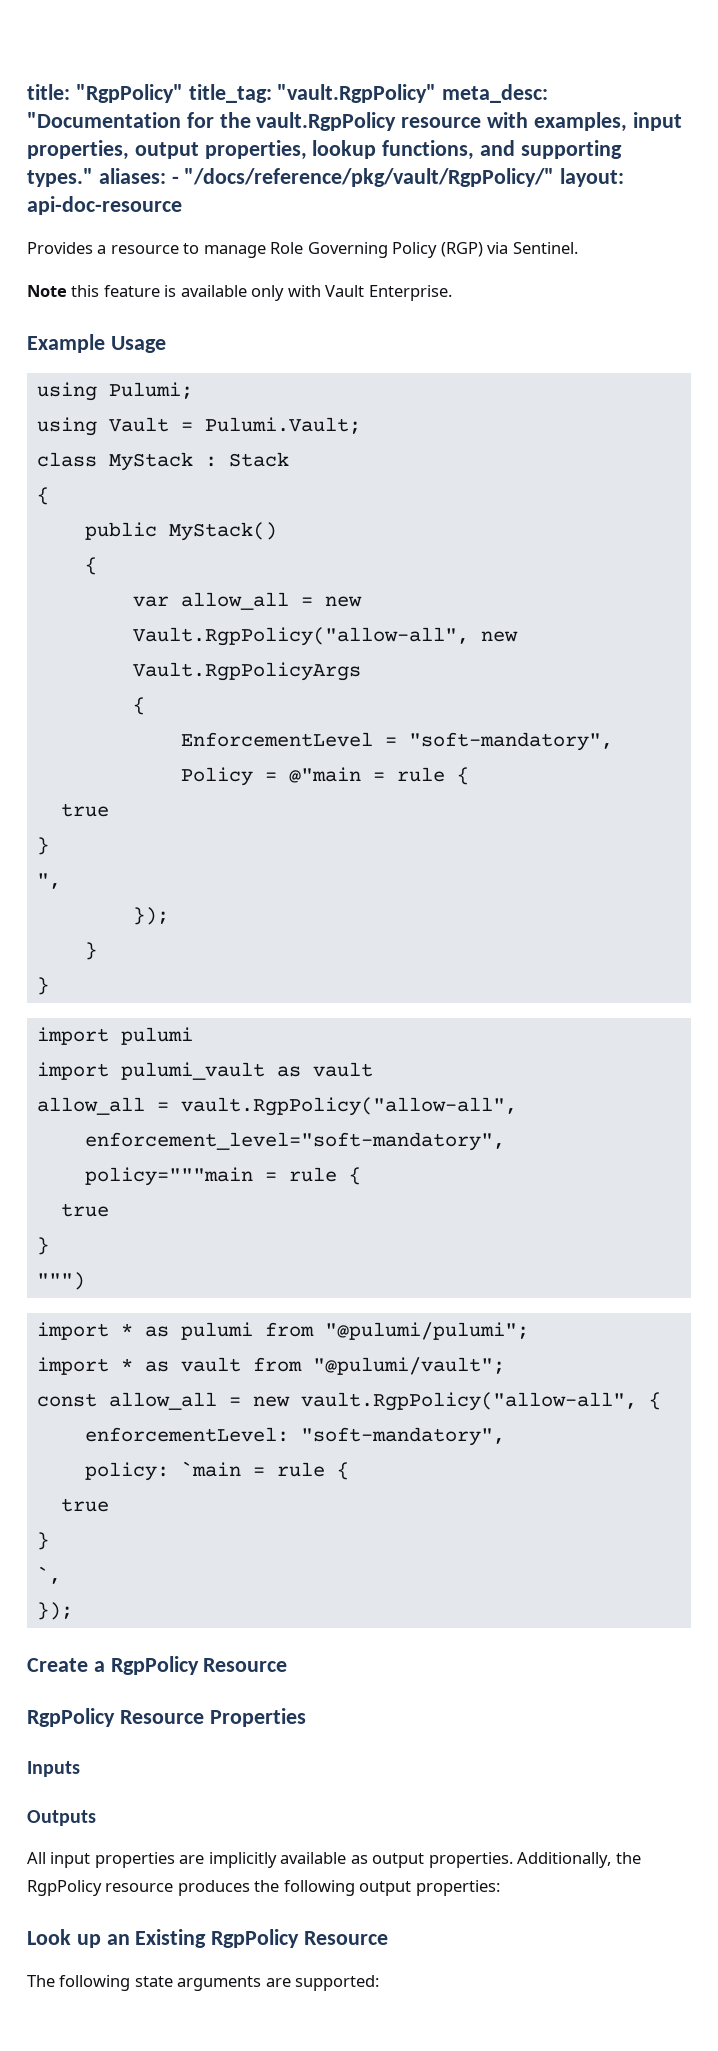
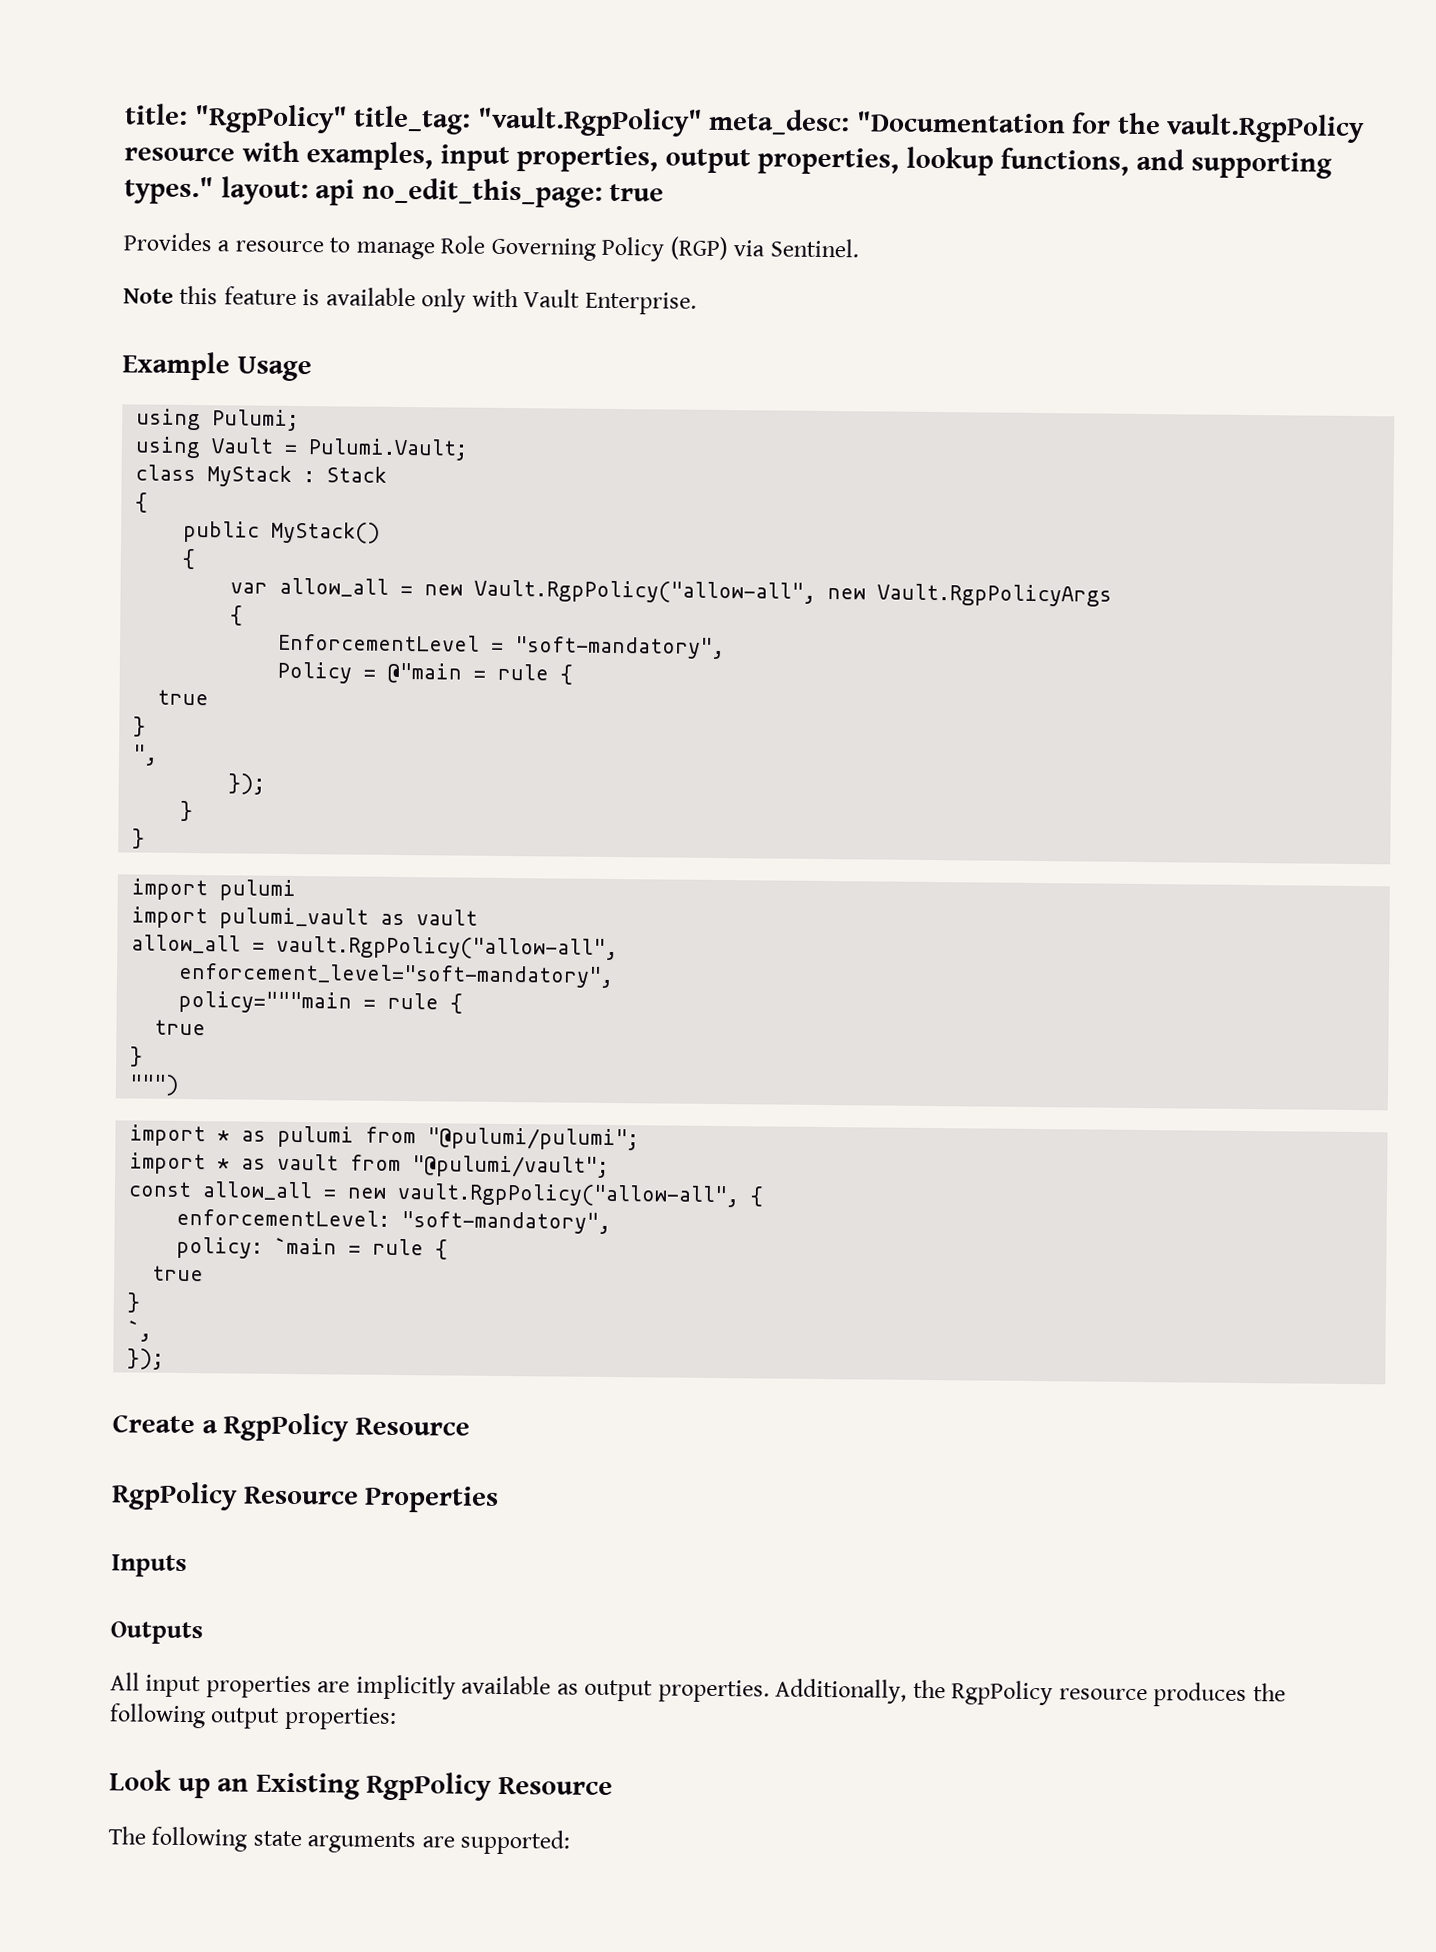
[98,168,625,187] [27,196,182,215] aliases: - "/docs/reference/pkg/vault/RgpPolicy/" layout: api-doc-resource -> [220,176,665,208] layout: api no_edit_this_page: true

